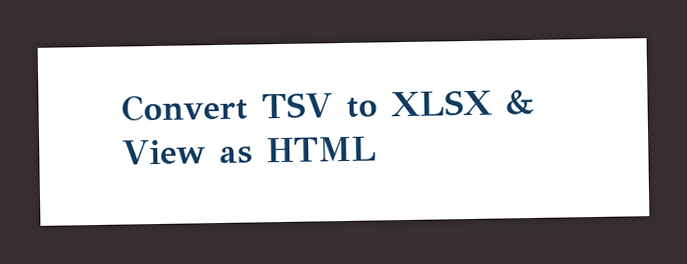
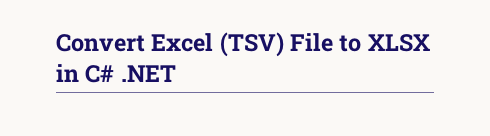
[260,88,535,119] [122,136,377,165] TSV to XLSX & View as HTML -> [151,32,430,57] [56,64,176,83] Excel (TSV) File to XLSX in C# .NET

